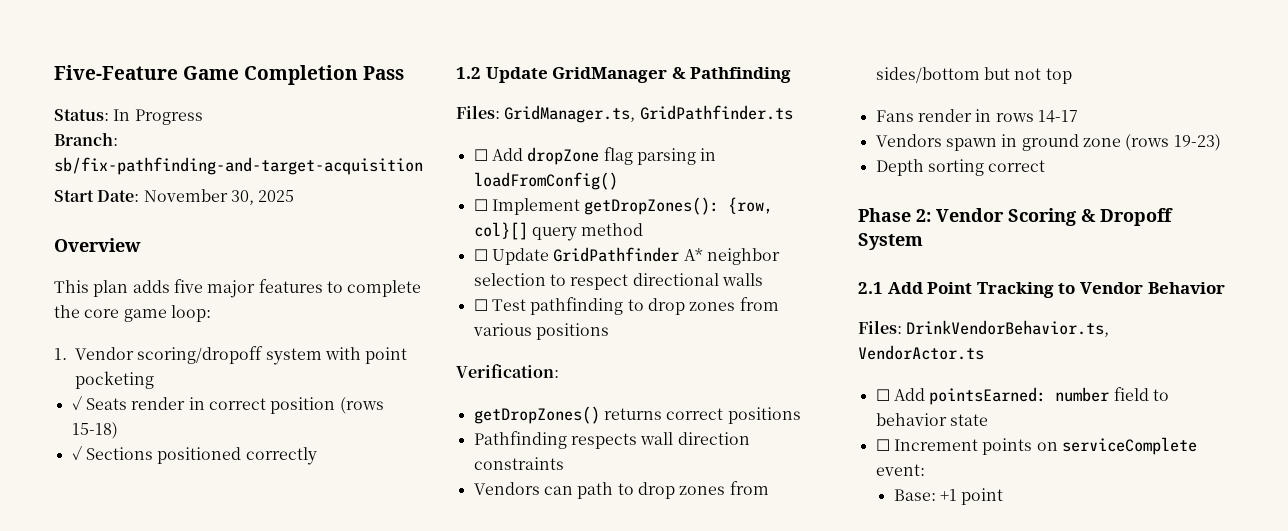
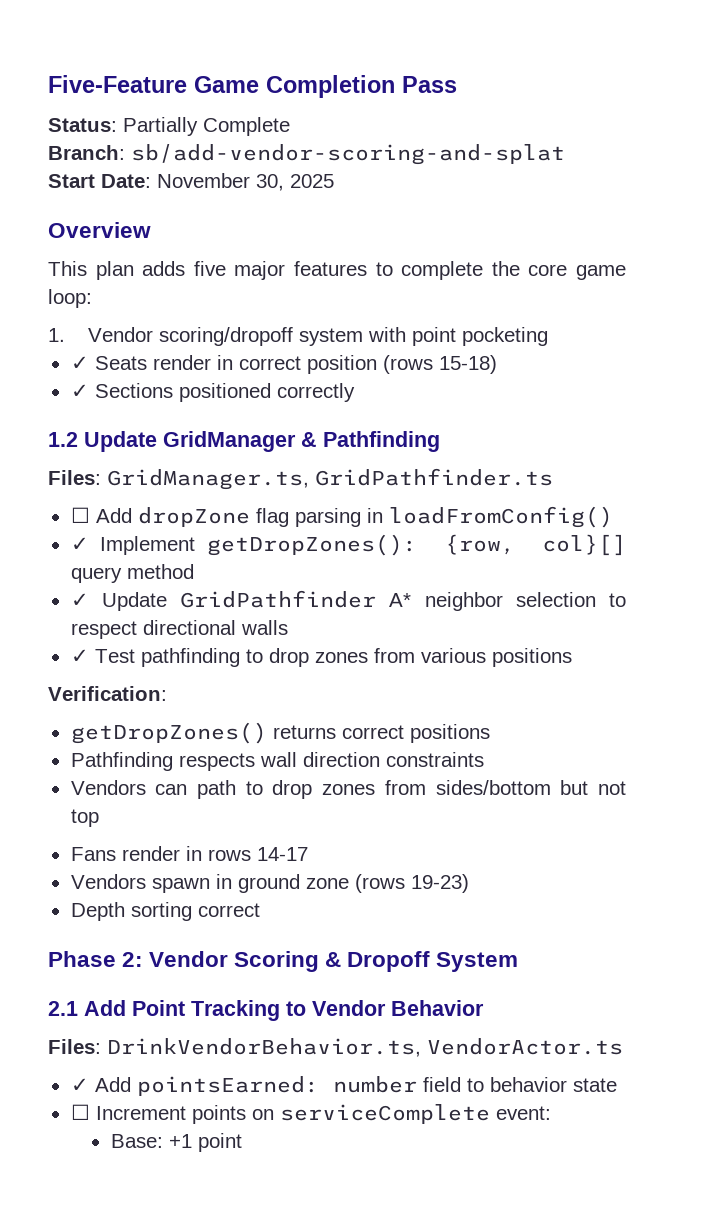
[113,109,203,125] In Progress -> [123,117,290,136] Partially Complete
[54,157,423,175] sb/fix-pathfinding-and-target-acquisition -> [131,144,565,165] sb/add-vendor-scoring-and-splat
[473,199,488,211] ☐ -> [70,537,89,551] ✓
[473,249,488,261] ☐ -> [70,593,89,607] ✓
[473,299,488,311] ☐ -> [70,649,89,663] ✓
[875,389,890,401] ☐ -> [70,1078,89,1092] ✓

